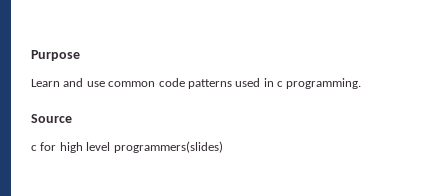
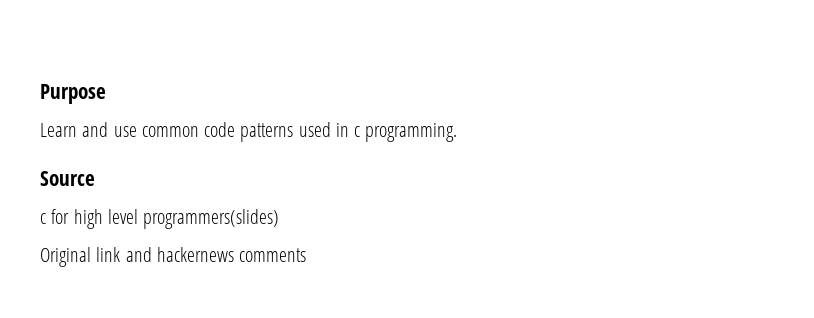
(223, 147) none -> [40,247,307,267] // Original link and hackernews comments

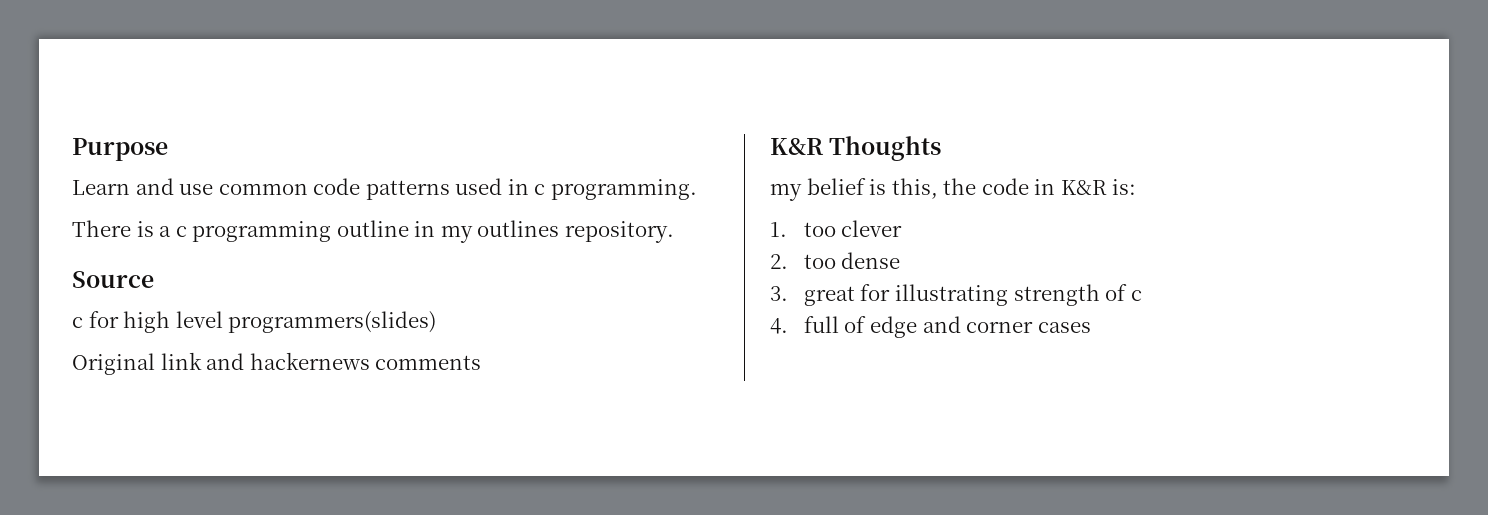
(458, 132) none -> [72,220,674,243] // There is a c programming outline in my outlines repository.
(307, 255) none -> [770,136,942,161] [770,178,1137,201] [770,220,903,237] [770,252,901,269] [770,284,1142,306] [770,316,1091,338] // K&R Thoughts // my belief is this, the code in K&R is: // 1. too clever // 2. too dense // 3. great for illustrating strength of c // 4. full of edge and corner cases

